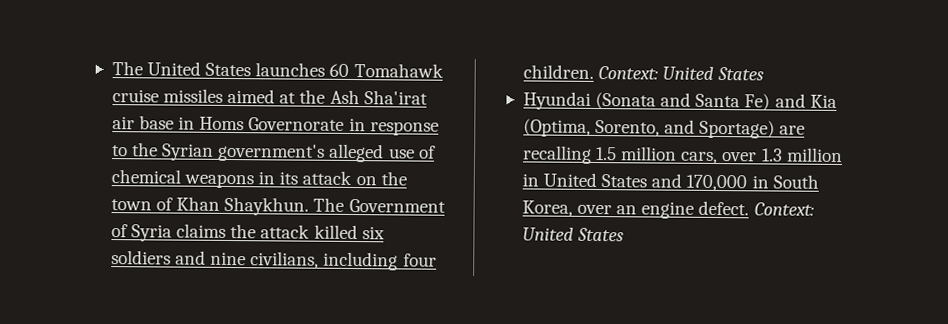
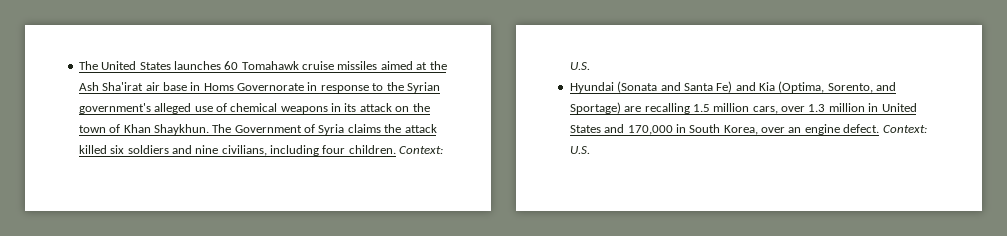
[662,66,765,81] United States -> [569,62,590,70] U.S.
[521,227,625,242] United States -> [569,146,590,154] U.S.

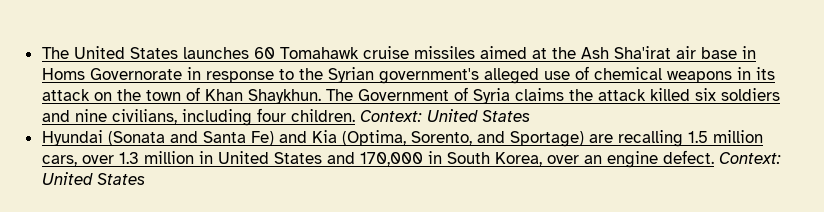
[569,62,590,70] U.S. -> [426,109,530,122] United States
[569,146,590,154] U.S. -> [41,172,145,185] United States

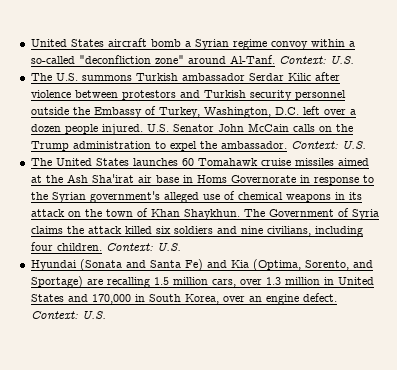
(41, 53) none -> [30,38,355,50] [30,55,354,65] [30,72,340,81] [30,90,346,101] [30,106,356,118] [30,123,353,135] [30,141,366,151] United States aircraft bomb a Syrian regime convoy within a so-called "deconfliction zone" around Al-Tanf. Context: U.S. // The U.S. summons Turkish ambassador Serdar Kilic after violence between protestors and Turkish security personnel outside the Embassy of Turkey, Washington, D.C. left over a dozen people injured. U.S. Senator John McCain calls on the Trump administration to expel the ambassador. Context: U.S. //
[426,109,530,122] United States -> [156,243,181,251] U.S.
[41,172,145,185] United States -> [81,311,106,319] U.S.

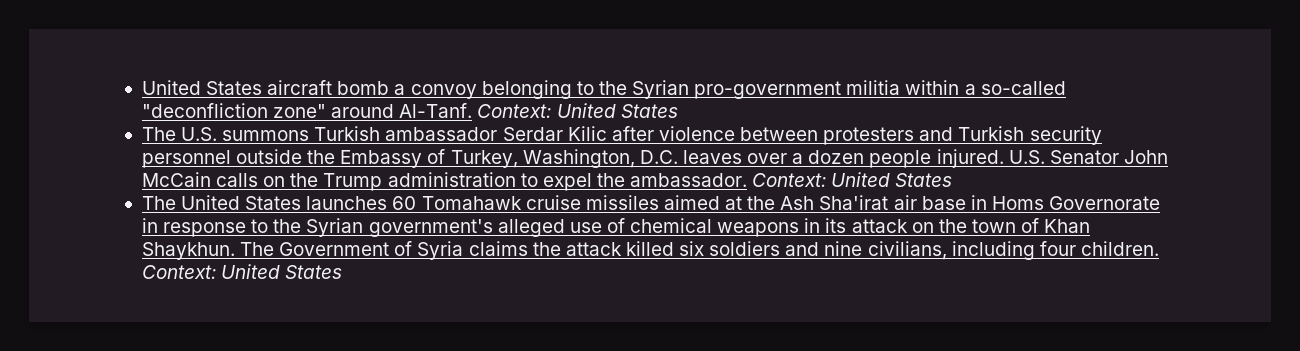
[194,39,308,50] Syrian regime convoy -> [410,80,901,99] convoy belonging to the Syrian pro-government militia
[329,56,354,64] U.S. -> [556,103,678,118] United States
[121,90,176,100] protestors -> [823,127,915,145] protesters
[302,106,320,115] left -> [682,150,742,164] leaves
[341,141,366,149] U.S. -> [831,172,953,187] United States
[156,243,181,251] [30,259,373,271] [30,276,374,288] [30,293,337,305] [30,311,106,320] U.S. // Hyundai (Sonata and Santa Fe) and Kia (Optima, Sorento, and Sportage) are recalling 1.5 million cars, over 1.3 million in United States and 170,000 in South Korea, over an engine defect. Context: U.S. -> [221,264,343,279] United States

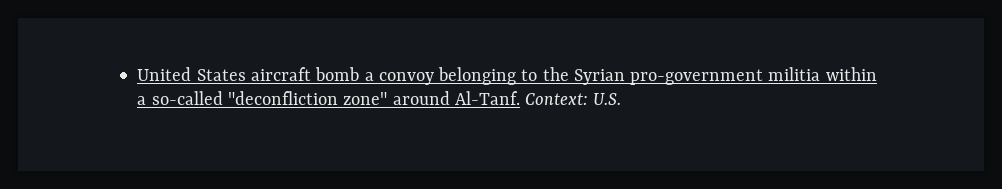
[556,103,678,118] [141,126,1102,145] [141,149,1168,168] [141,172,953,191] [141,195,1161,210] [141,218,1091,237] [141,241,1159,260] [141,264,343,279] United States // The U.S. summons Turkish ambassador Serdar Kilic after violence between protesters and Turkish security personnel outside the Embassy of Turkey, Washington, D.C. leaves over a dozen people injured. U.S. Senator John McCain calls on the Trump administration to expel the ambassador. Context: United States // The United States launches 60 Tomahawk cruise missiles aimed at the Ash Sha'irat air base in Homs Governorate in response to the Syrian government's alleged use of chemical weapons in its attack on the town of Khan Shaykhun. The Government of Syria claims the attack killed six soldiers and nine civilians, including four children. Context: United States -> [593,93,622,105] U.S.

